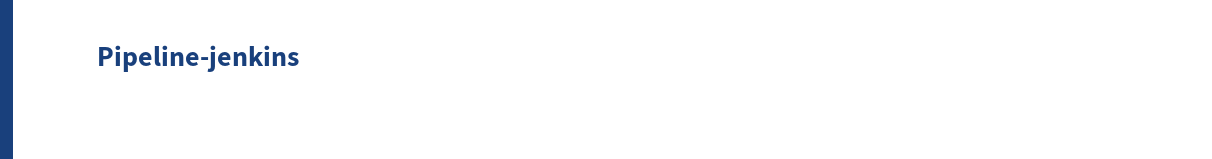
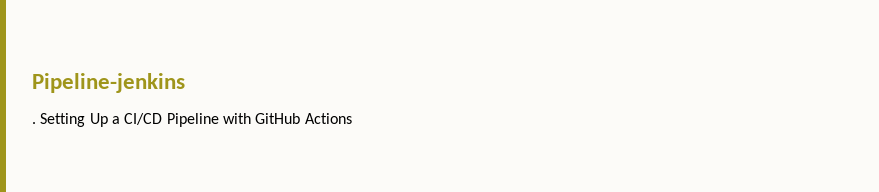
(299, 58) none -> [32,113,352,127] // . Setting Up a CI/CD Pipeline with GitHub Actions

